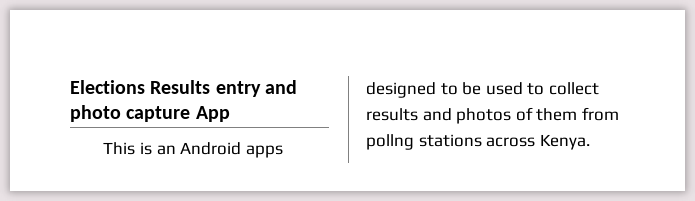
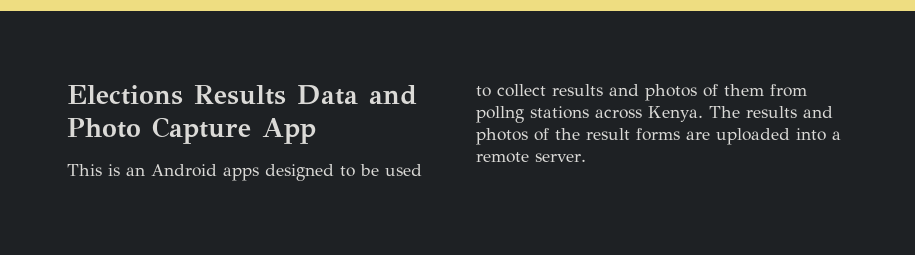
[215,80,297,97] [70,105,191,122] entry and photo capture -> [297,85,417,105] [67,117,251,144] Data and Photo Capture
(590, 142) none -> [709,106,833,118] [476,128,841,145] [476,152,586,163] The results and photos of the result forms are uploaded into a remote server.

